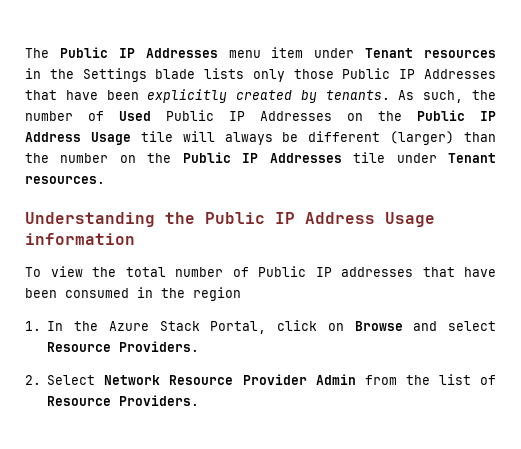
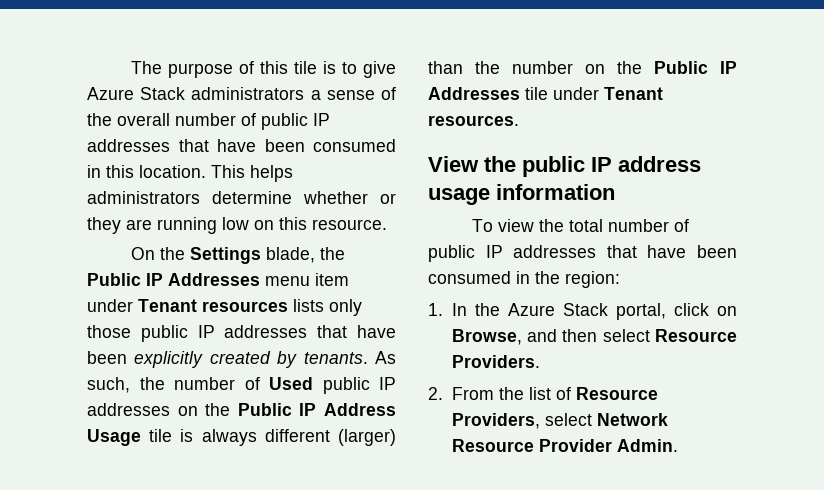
(49, 53) none -> [167,61,396,78] [87,87,396,100] [87,113,330,130] [87,139,396,152] [87,165,293,182] [87,191,396,204] [87,217,387,234] [130,247,345,264] purpose of this tile is to give Azure Stack administrators a sense of the overall number of public IP addresses that have been consumed in this location. This helps administrators determine whether or they are running low on this resource. // On the Settings blade, the
[25,68,496,82] in the Settings blade lists only those Public IP Addresses -> [293,299,362,316] [87,325,308,342] lists only those public IP addresses
[166,110,332,121] Public IP Addresses -> [322,377,396,394] [87,403,170,416] public IP addresses
[182,131,299,145] will always be -> [180,429,257,446] is always
[25,212,435,227] Understanding the Public IP Address Usage -> [428,156,701,177] [428,188,490,205] View the public IP address usage
[258,266,306,277] Public -> [428,245,475,262] public
[193,287,241,301] region -> [565,271,620,288] region:
[210,321,267,334] Portal, -> [615,303,666,320] portal,
[354,321,438,331] Browse and -> [451,329,598,345] Browse, and then
[47,374,496,385] [47,395,200,406] Select Network Resource Provider Admin from the list of Resource Providers. -> [451,387,658,400] [451,413,668,429] [451,439,678,452] From the list of Resource Providers, select Network Resource Provider Admin.

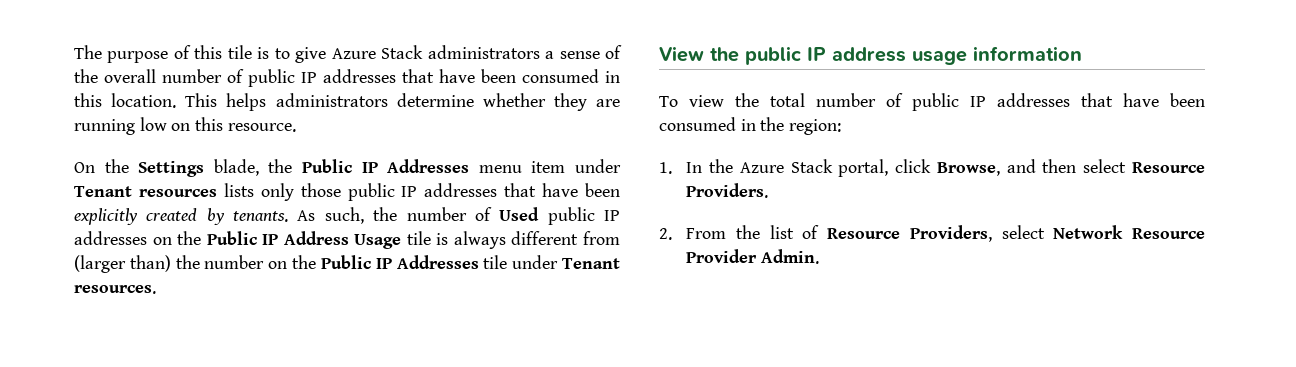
[380,193,396,204] or -> (546, 100) none
[338,429,396,446] [428,61,463,74] (larger) than -> [583,231,620,245] [74,255,171,273] from (larger than)
[717,306,737,316] on -> (932, 166) none

